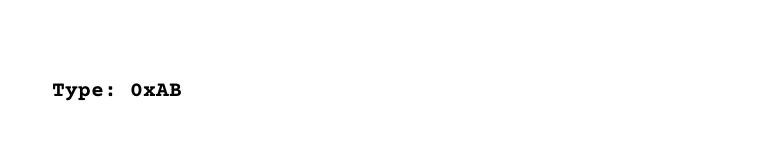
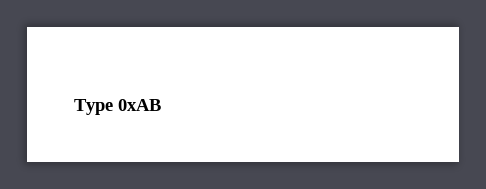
[52,83,117,101] Type: -> [74,99,113,115] Type

